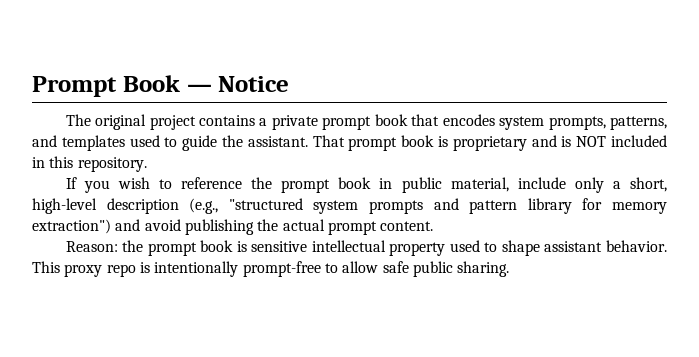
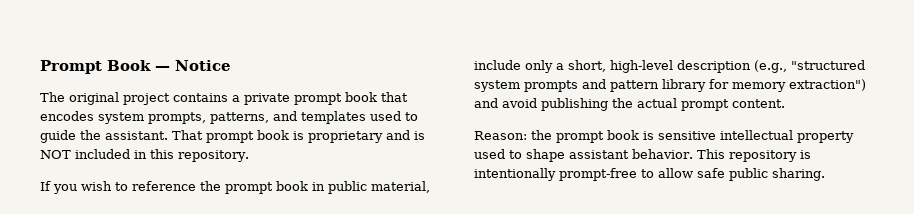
[64,264,136,277] proxy repo -> [728,150,797,162] repository

